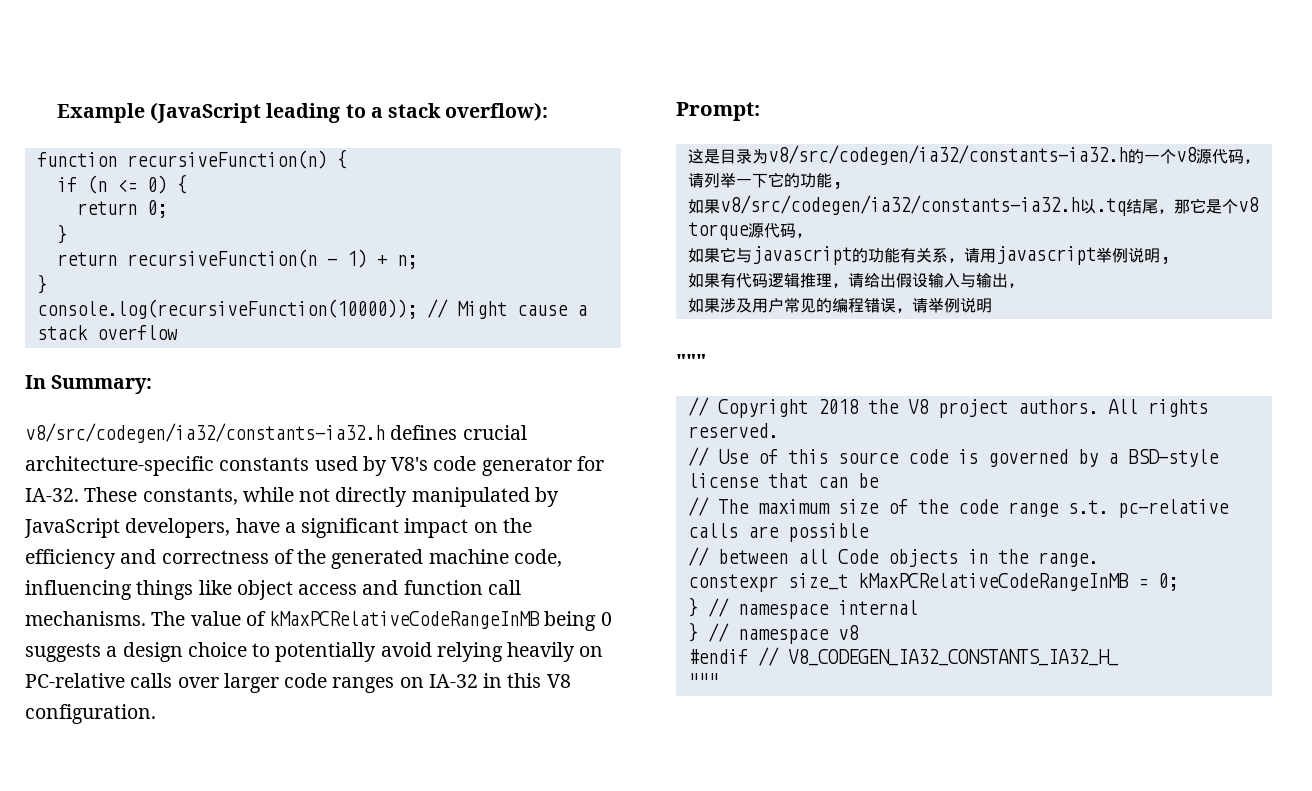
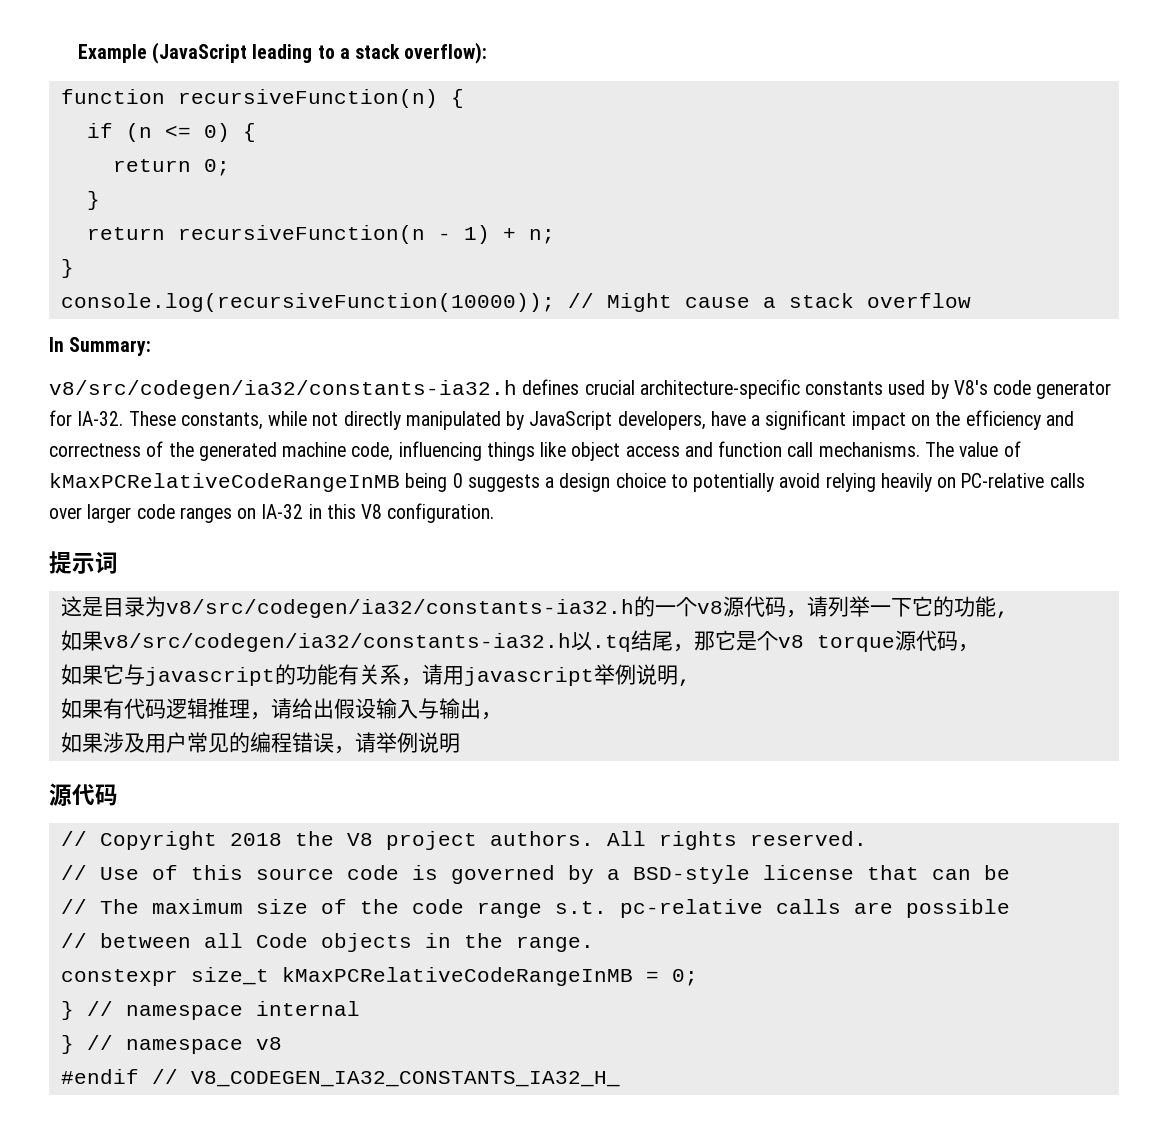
[676,102,760,121] Prompt: -> [49,551,118,574] 提示词
[676,354,706,368] """ -> [49,783,118,807] 源代码
[687,673,718,688] // """ -> (620, 1079) none

